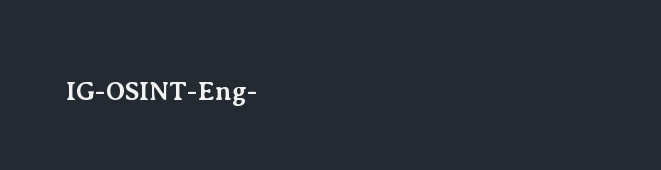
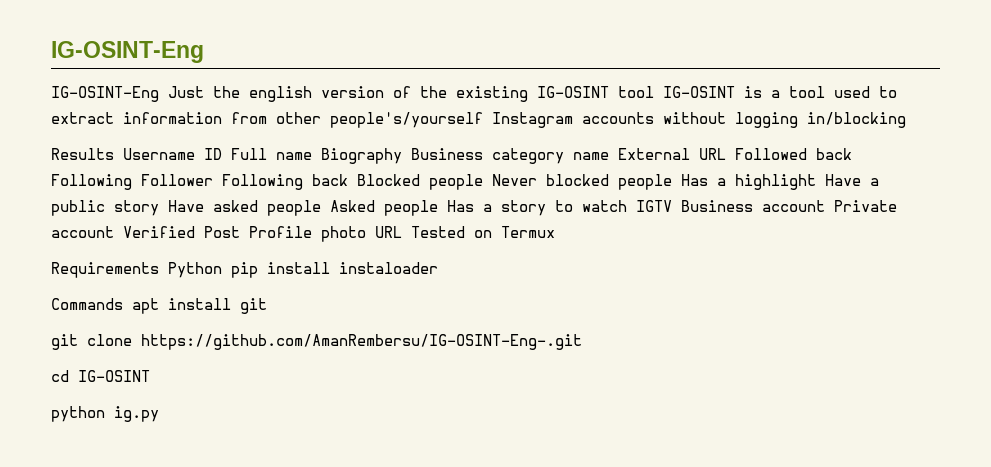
[66,82,258,106] IG-OSINT-Eng- -> [51,41,204,63] [51,86,897,102] [51,112,906,128] [51,148,852,164] [51,174,879,190] [51,200,897,216] [51,226,555,242] [51,262,438,278] [51,298,267,314] [51,334,582,350] [51,370,150,382] [51,406,159,422] IG-OSINT-Eng // IG-OSINT-Eng Just the english version of the existing IG-OSINT tool IG-OSINT is a tool used to extract information from other people's/yourself Instagram accounts without logging in/blocking // Results Username ID Full name Biography Business category name External URL Followed back Following Follower Following back Blocked people Never blocked people Has a highlight Have a public story Have asked people Asked people Has a story to watch IGTV Business account Private account Verified Post Profile photo URL Tested on Termux // Requirements Python pip install instaloader // Commands apt install git // git clone https://github.com/AmanRembersu/IG-OSINT-Eng-.git // cd IG-OSINT // python ig.py

